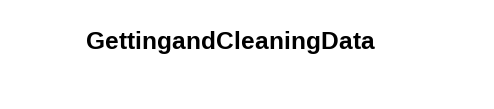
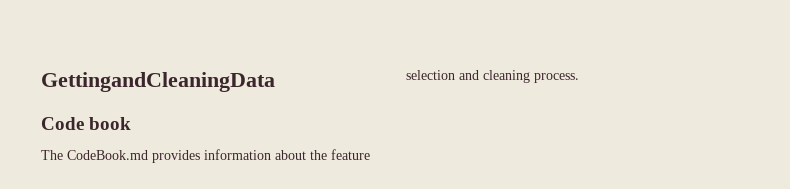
(375, 42) none -> [41,117,132,130] [41,149,370,163] [406,70,579,83] // Code book // The CodeBook.md provides information about the feature selection and cleaning process.

